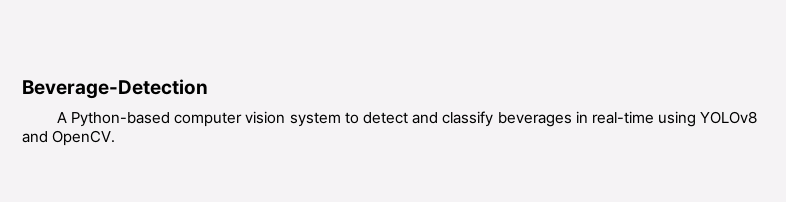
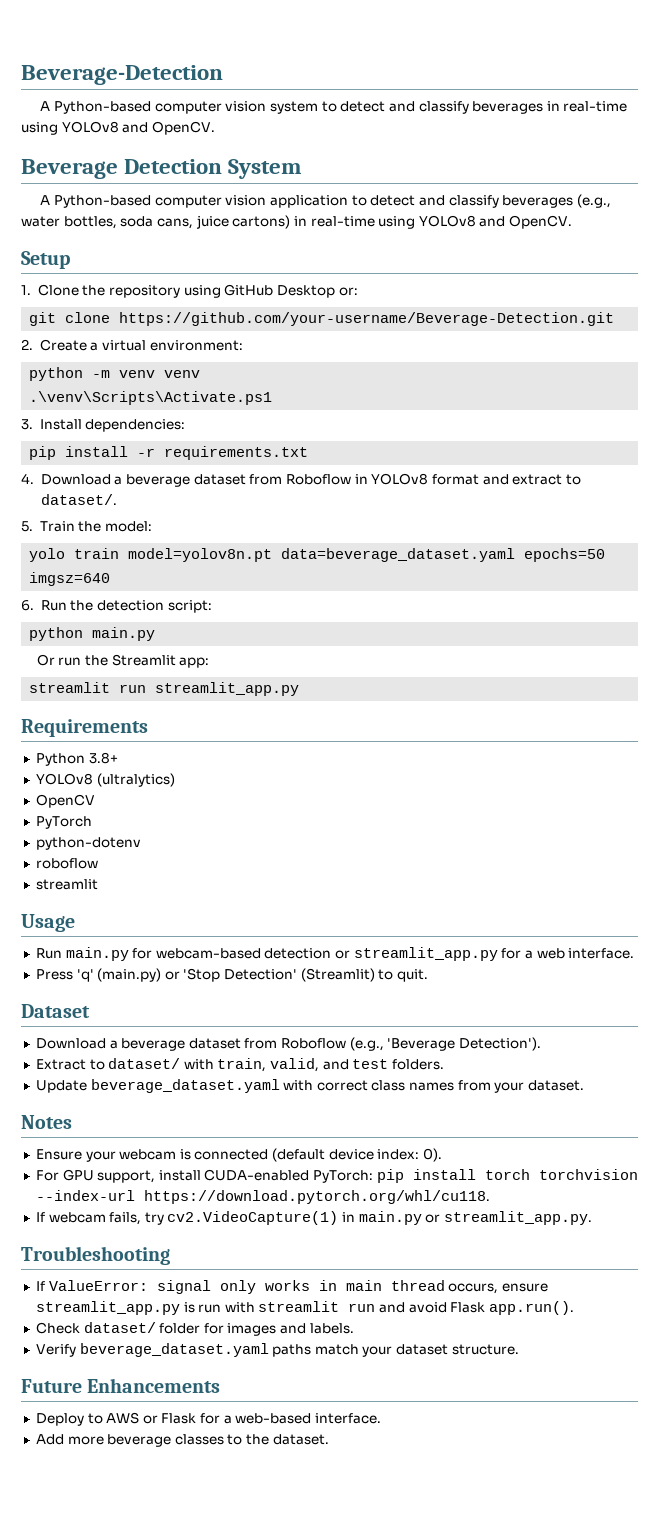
(116, 138) none -> [21,159,303,179] [40,194,611,208] [21,215,573,229] [21,251,70,269] [21,284,358,298] [29,312,615,326] [21,339,243,351] [29,367,201,381] [29,391,273,405] [21,419,186,432] [29,446,309,460] [21,473,581,487] [40,494,117,505] [21,521,153,532] [29,548,606,562] [29,572,111,586] [21,600,212,613] [29,627,156,641] [36,654,210,668] [29,682,300,696] [21,719,148,737] [35,752,118,766] [35,773,175,787] [35,794,95,808] [35,816,92,829] [35,837,141,850] [35,858,98,869] [35,879,98,890] [21,914,75,932] [35,947,635,961] [35,968,429,982] [21,1004,90,1018] [35,1037,542,1051] [35,1058,445,1072] [35,1079,585,1093] [21,1115,72,1129] [35,1148,443,1162] [35,1169,638,1183] [35,1190,490,1204] [35,1211,593,1225] [21,1246,170,1265] [35,1280,548,1294] [35,1301,575,1315] [35,1322,354,1336] [35,1343,519,1357] [21,1378,221,1393] [35,1412,382,1426] [35,1434,329,1447] // Beverage Detection System // A Python-based computer vision application to detect and classify beverages (e.g., water bottles, soda cans, juice cartons) in real-time using YOLOv8 and OpenCV. // Setup // 1. Clone the repository using GitHub Desktop or: // git clone https://github.com/your-username/Beverage-Detection.git // 2. Create a virtual environment: // python -m venv venv // .\venv\Scripts\Activate.ps1 // 3. Install dependencies: // pip install -r requirements.txt // 4. Download a beverage dataset from Roboflow in YOLOv8 format and extract to dataset/. // 5. Train the model: // yolo train model=yolov8n.pt data=beverage_dataset.yaml epochs=50 imgsz=640 // 6. Run the detection script: // python main.py // Or run the Streamlit app: // streamlit run streamlit_app.py // Requirements // Python 3.8+ // YOLOv8 (ultralytics) // OpenCV // PyTorch // python-dotenv // roboflow // streamlit // Usage // Run main.py for webcam-based detection or streamlit_app.py for a web interface. // Press 'q' (main.py) or 'Stop Detection' (Streamlit) to quit. // Dataset // Download a beverage dataset from Roboflow (e.g., 'Beverage Detection'). // Extract to dataset/ with train, valid, and test folders. // Update beverage_dataset.yaml with correct class names from your dataset. // Notes // Ensure your webcam is connected (default device index: 0). // For GPU support, install CUDA-enabled PyTorch: pip install torch torchvision --index-url https://download.pytorch.org/whl/cu118. // If webcam fails, try cv2.VideoCapture(1) in main.py or streamlit_app.py. // Troubleshooting // If ValueError: signal only works in main thread occurs, ensure streamlit_app.py is run with streamlit run and avoid Flask app.run(). // Check dataset/ folder for images and labels. // Verify beverage_dataset.yaml paths match your dataset structure. // Future Enhancements // Deploy to AWS or Flask for a web-based interface. // Add more beverage classes to the dataset.

